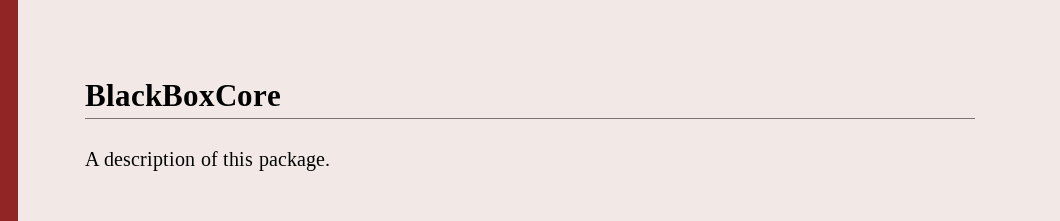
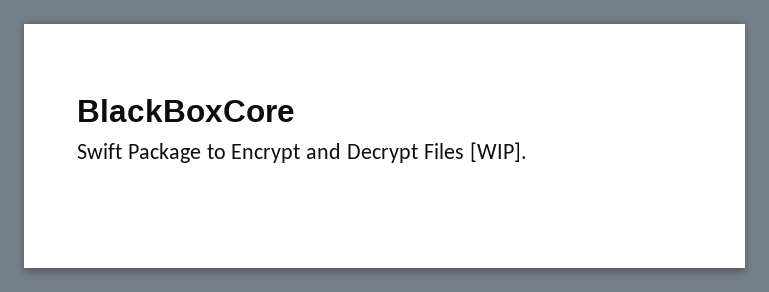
[85,151,330,171] A description of this package. -> [77,142,527,163] Swift Package to Encrypt and Decrypt Files [WIP].

